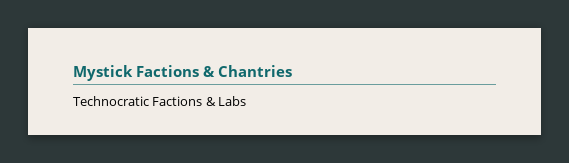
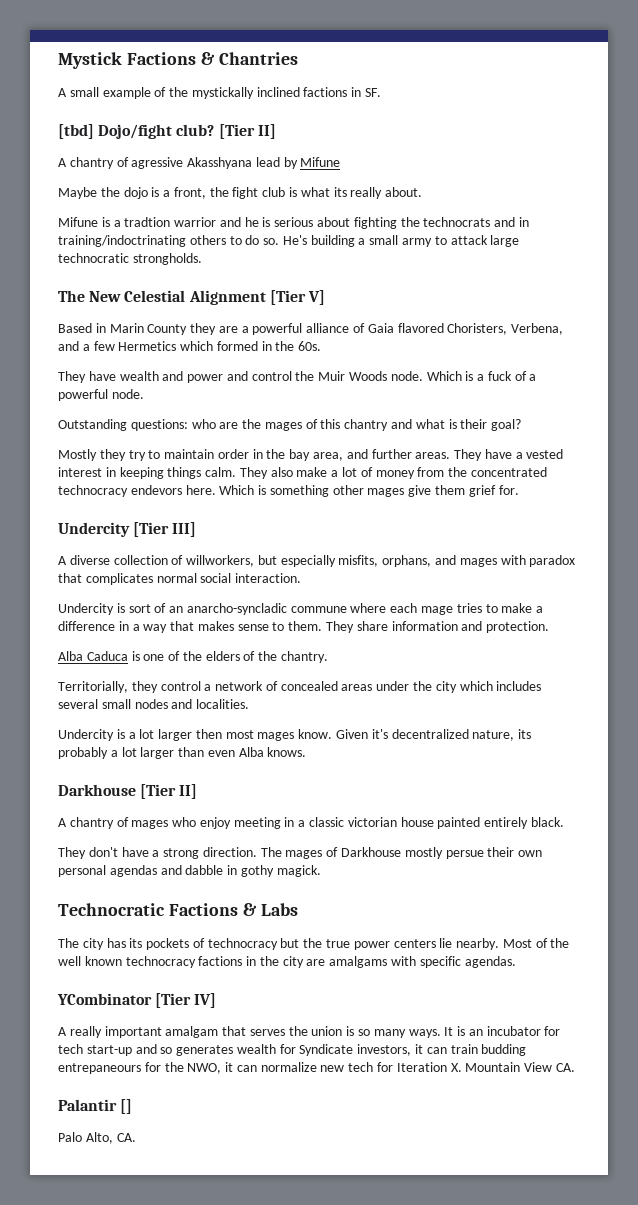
[73,96,247,106] Technocratic Factions & Labs -> [58,87,382,99] [58,124,276,139] [58,157,341,169] [58,187,423,199] [58,217,529,229] [58,235,520,247] [58,253,202,265] [58,290,325,305] [58,323,564,335] [58,341,322,351] [58,371,537,383] [58,389,144,401] [58,419,522,431] [58,449,564,461] [58,467,547,479] [58,485,519,497] [58,522,197,537] [58,555,576,567] [58,573,302,585] [58,603,544,615] [58,621,550,633] [58,651,329,663] [58,681,542,693] [58,699,250,709] [58,729,532,741] [58,747,307,759] [58,784,198,799] [58,817,564,829] [58,847,543,859] [58,865,321,877] [58,903,298,916] [58,938,570,950] [58,956,516,968] [57,993,217,1008] [58,1026,561,1038] [58,1044,527,1056] [58,1062,575,1074] [58,1099,133,1114] [58,1132,136,1144] A small example of the mystickally inclined factions in SF. // [tbd] Dojo/fight club? [Tier II] // A chantry of agressive Akasshyana lead by Mifune // Maybe the dojo is a front, the fight club is what its really about. // Mifune is a tradtion warrior and he is serious about fighting the technocrats and in training/indoctrinating others to do so. He's building a small army to attack large technocratic strongholds. // The New Celestial Alignment [Tier V] // Based in Marin County they are a powerful alliance of Gaia flavored Choristers, Verbena, and a few Hermetics which formed in the 60s. // They have wealth and power and control the Muir Woods node. Which is a fuck of a powerful node. // Outstanding questions: who are the mages of this chantry and what is their goal? // Mostly they try to maintain order in the bay area, and further areas. They have a vested interest in keeping things calm. They also make a lot of money from the concentrated technocracy endevors here. Which is something other mages give them grief for. // Undercity [Tier III] // A diverse collection of willworkers, but especially misfits, orphans, and mages with paradox that complicates normal social interaction. // Undercity is sort of an anarcho-syncladic commune where each mage tries to make a difference in a way that makes sense to them. They share information and protection. // Alba Caduca is one of the elders of the chantry. // Territorially, they control a network of concealed areas under the city which includes several small nodes and localities. // Undercity is a lot larger then most mages know. Given it's decentralized nature, its probably a lot larger than even Alba knows. // Darkhouse [Tier II] // A chantry of mages who enjoy meeting in a classic victorian house painted entirely black. // They don't have a strong direction. The mages of Darkhouse mostly persue their own personal agendas and dabble in gothy magick. // Technocratic Factions & Labs // The city has its pockets of technocracy but the true power centers lie nearby. Most of the well known technocracy factions in the city are amalgams with specific agendas. // YCombinator [Tier IV] // A really important amalgam that serves the union is so many ways. It is an incubator for tech start-up and so generates wealth for Syndicate investors, it can train budding entrepaneours for the NWO, it can normalize new tech for Iteration X. Mountain View CA. // Palantir [] // Palo Alto, CA.

